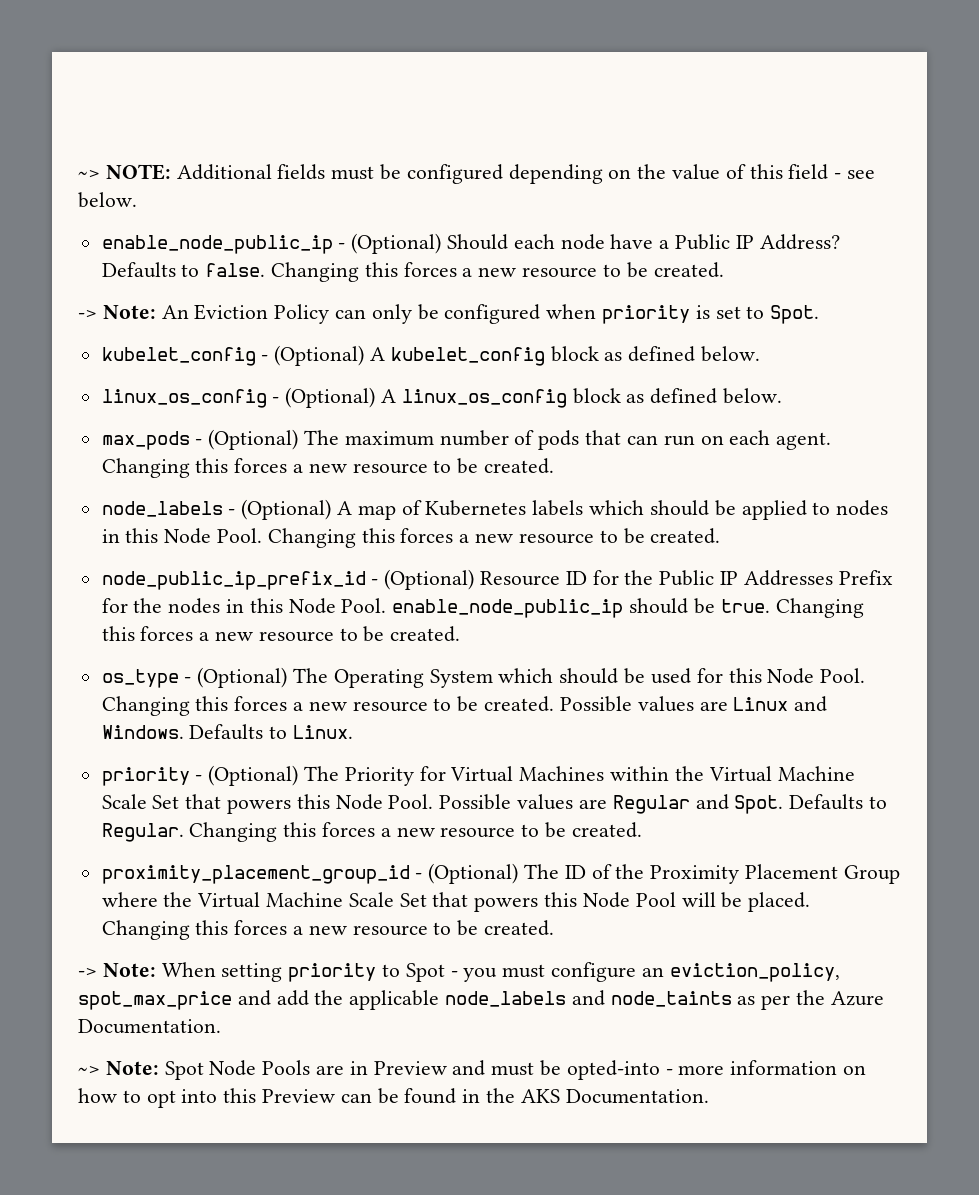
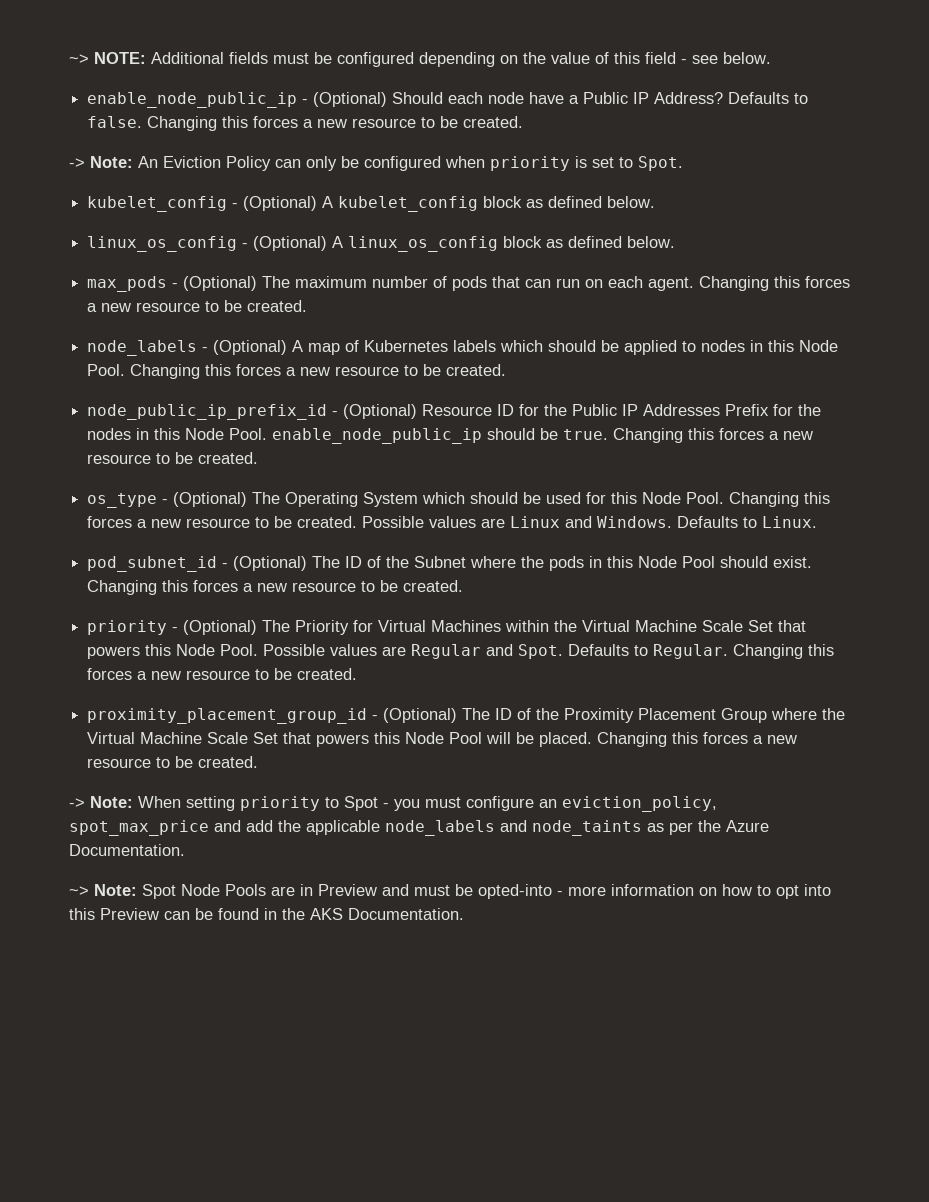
(354, 732) none -> [87,556,813,572] [87,580,464,595] // pod_subnet_id - (Optional) The ID of the Subnet where the pods in this Node Pool should exist. Changing this forces a new resource to be created.

